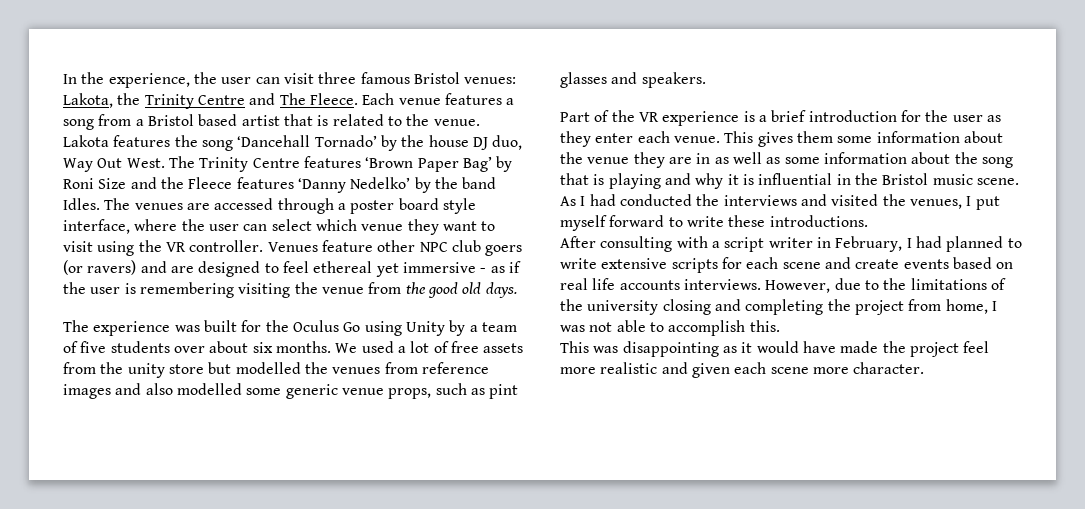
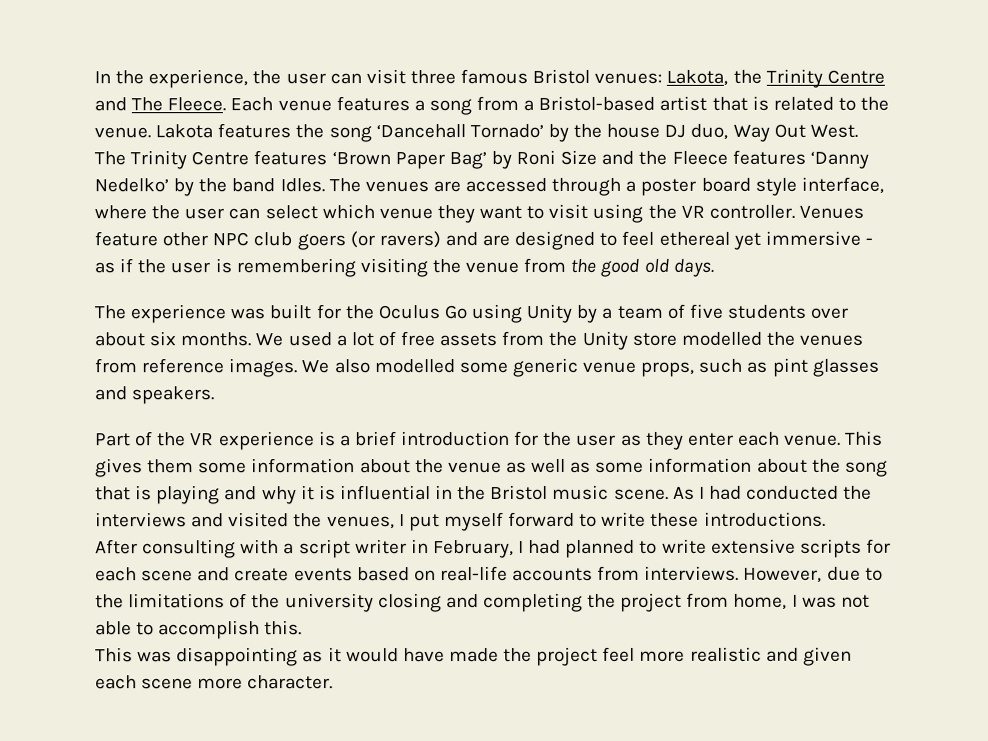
[147,114,238,126] Bristol based -> [538,95,656,111] Bristol-based
[127,362,232,378] unity store but -> [581,330,677,350] Unity store
[63,383,142,399] images and -> [228,358,331,378] images. We
[633,152,711,168] they are in -> (502, 467) none
[560,278,680,290] real life accounts -> [439,565,641,582] real-life accounts from

